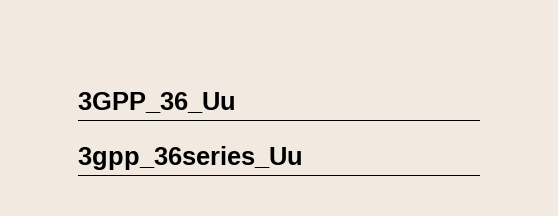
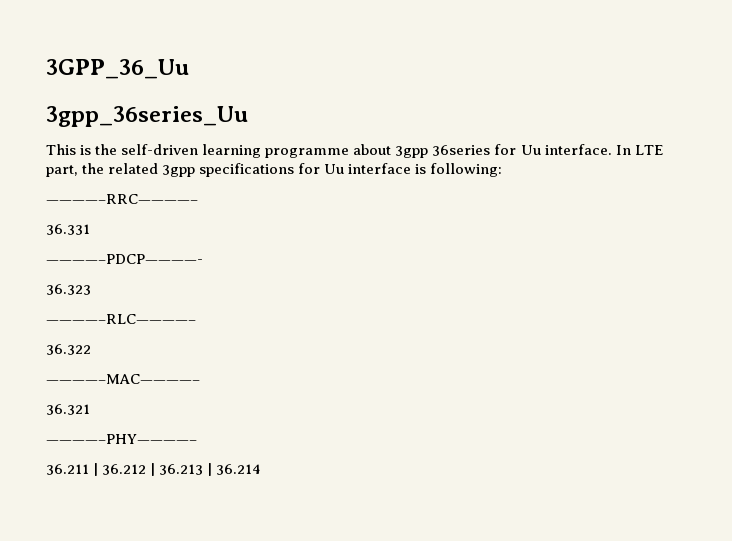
(303, 158) none -> [46,144,664,158] [46,163,503,177] [46,194,198,204] [46,224,90,235] [46,254,203,264] [46,284,91,295] [46,314,196,324] [46,344,91,355] [46,374,200,384] [46,404,90,415] [46,434,197,444] [46,463,262,476] // This is the self-driven learning programme about 3gpp 36series for Uu interface. In LTE part, the related 3gpp specifications for Uu interface is following: // ————–RRC————– // 36.331 // ————–PDCP————- // 36.323 // ————–RLC————– // 36.322 // ————–MAC————– // 36.321 // ————–PHY————– // 36.211 | 36.212 | 36.213 | 36.214

